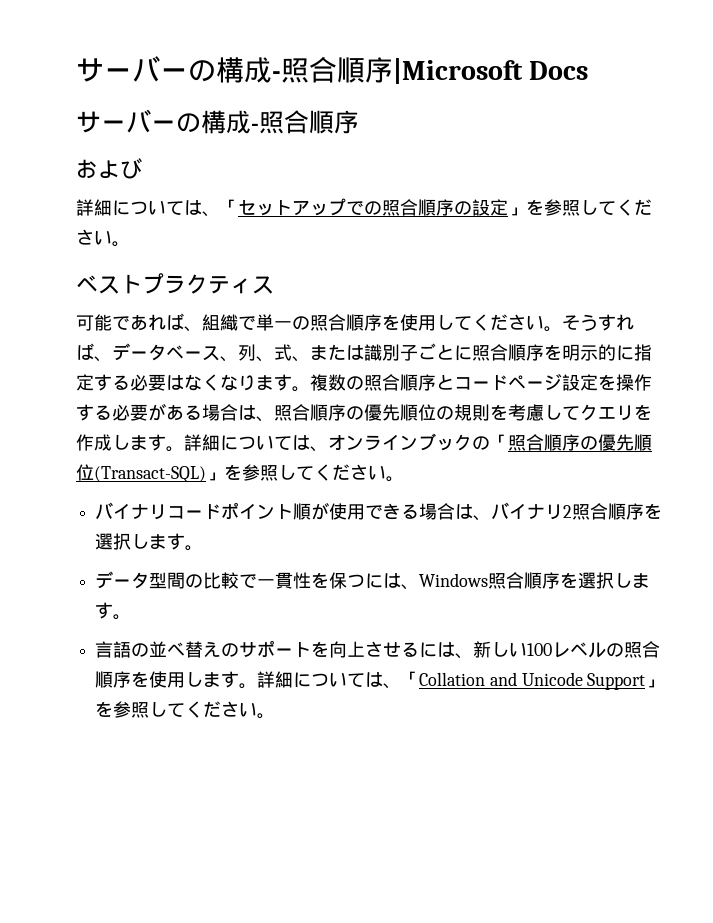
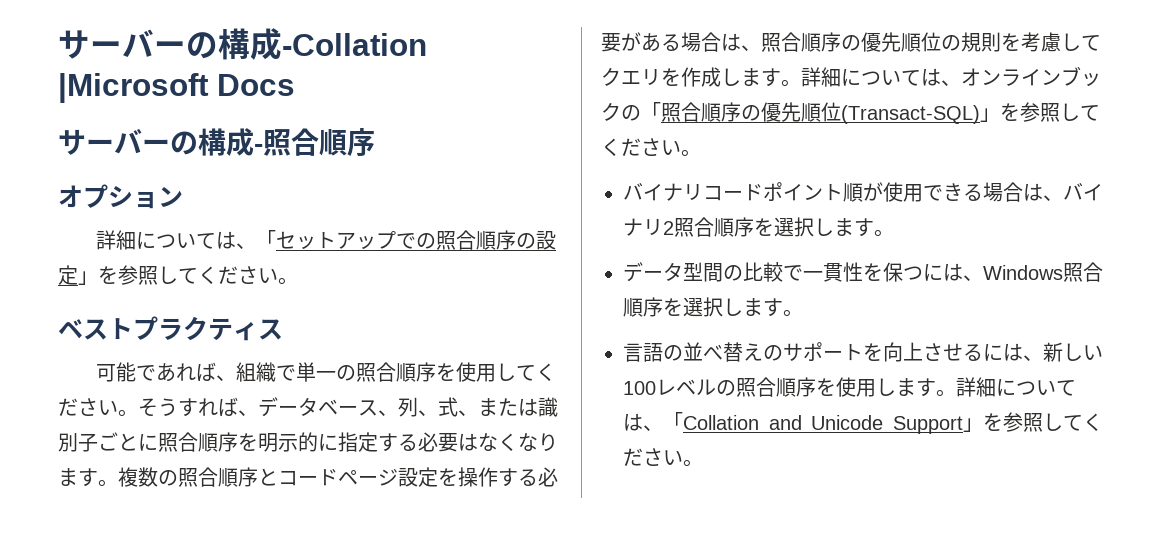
[76,56,393,83] サーバーの構成-照合順序 -> [58,28,427,60] サーバーの構成-Collation
[76,158,142,179] および -> [58,184,183,209] オプション

